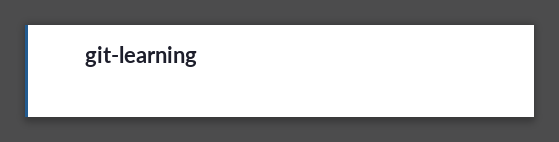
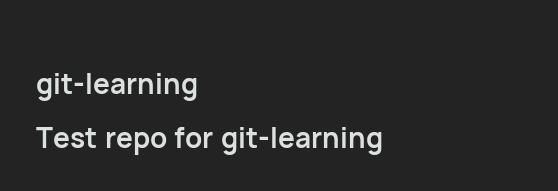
[85,46,197,67] git-learning -> [36,73,198,101] [36,127,383,155] git-learning // Test repo for git-learning

